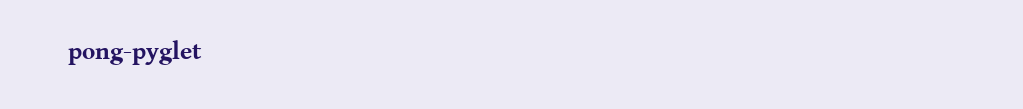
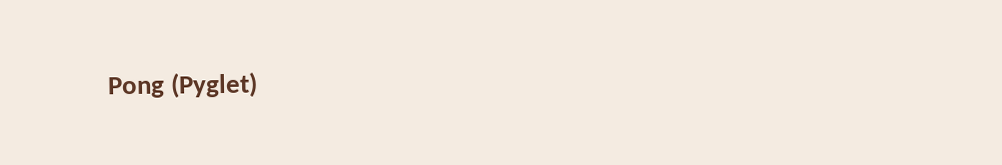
[68,40,202,65] pong-pyglet -> [107,71,259,99] Pong (Pyglet)

